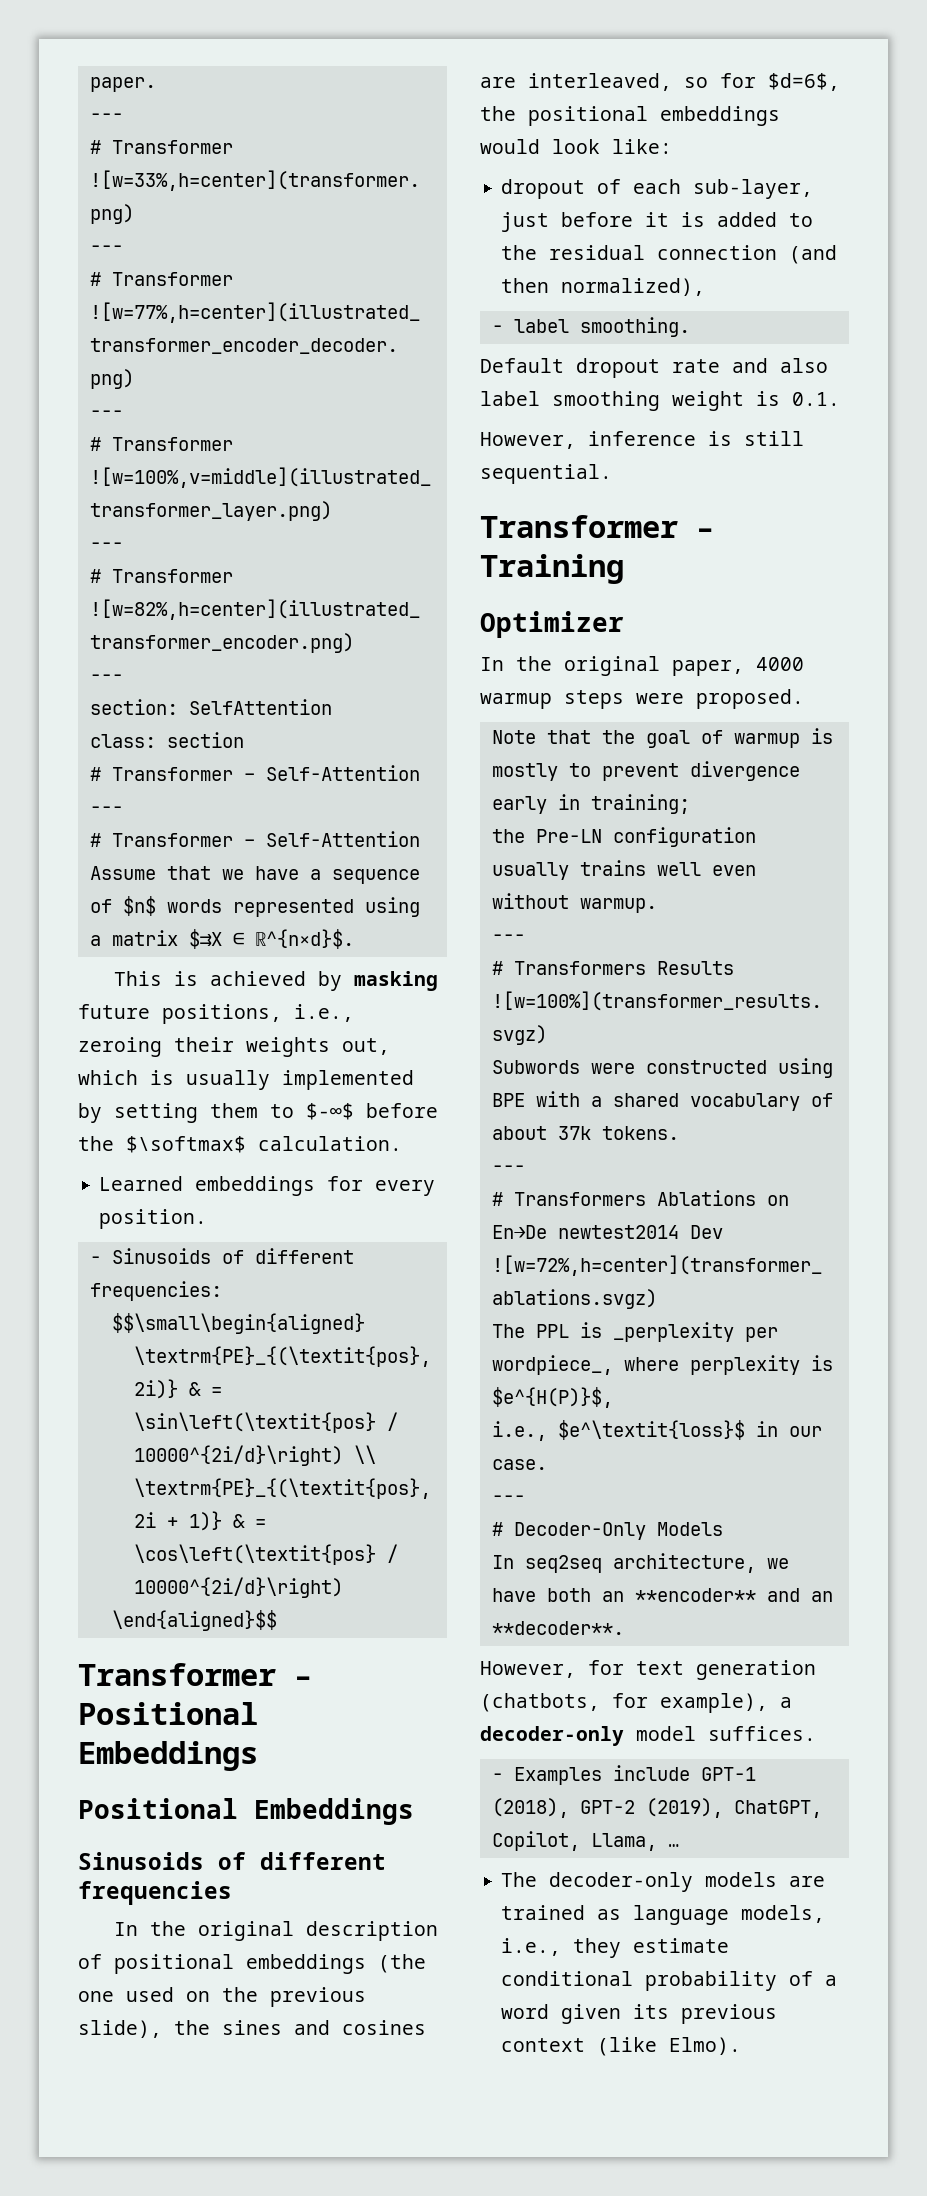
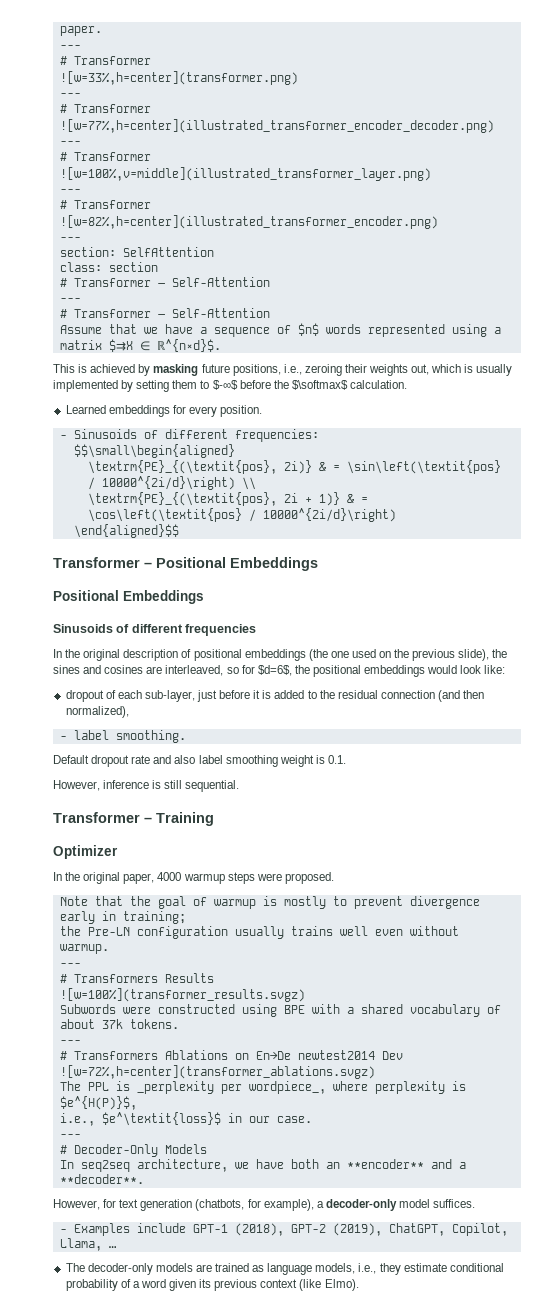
[810,1591,833,1602] an -> [458,1162,466,1169] a

